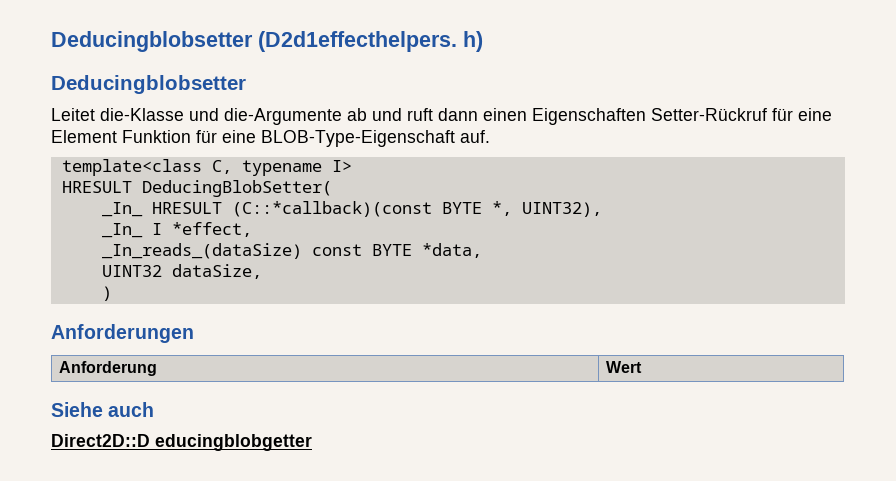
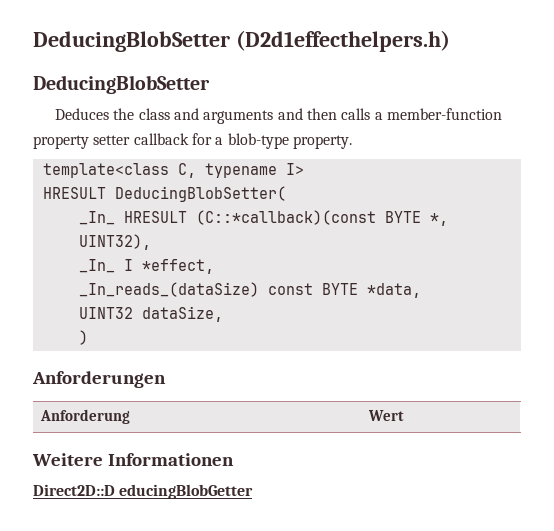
[51,31,483,52] [51,75,246,94] [51,108,832,125] [51,130,490,147] Deducingblobsetter (D2d1effecthelpers. h) // Deducingblobsetter // Leitet die-Klasse und die-Argumente ab und ruft dann einen Eigenschaften Setter-Rückruf für eine Element Funktion für eine BLOB-Type-Eigenschaft auf. -> [33,30,450,52] [33,75,210,94] [55,108,503,124] [33,133,352,149] DeducingBlobSetter (D2d1effecthelpers.h) // DeducingBlobSetter // Deduces the class and arguments and then calls a member-function property setter callback for a blob-type property.
[51,402,155,417] Siehe auch -> [32,453,234,466] Weitere Informationen
[155,434,312,451] educingblobgetter -> [119,484,254,499] educingBlobGetter

